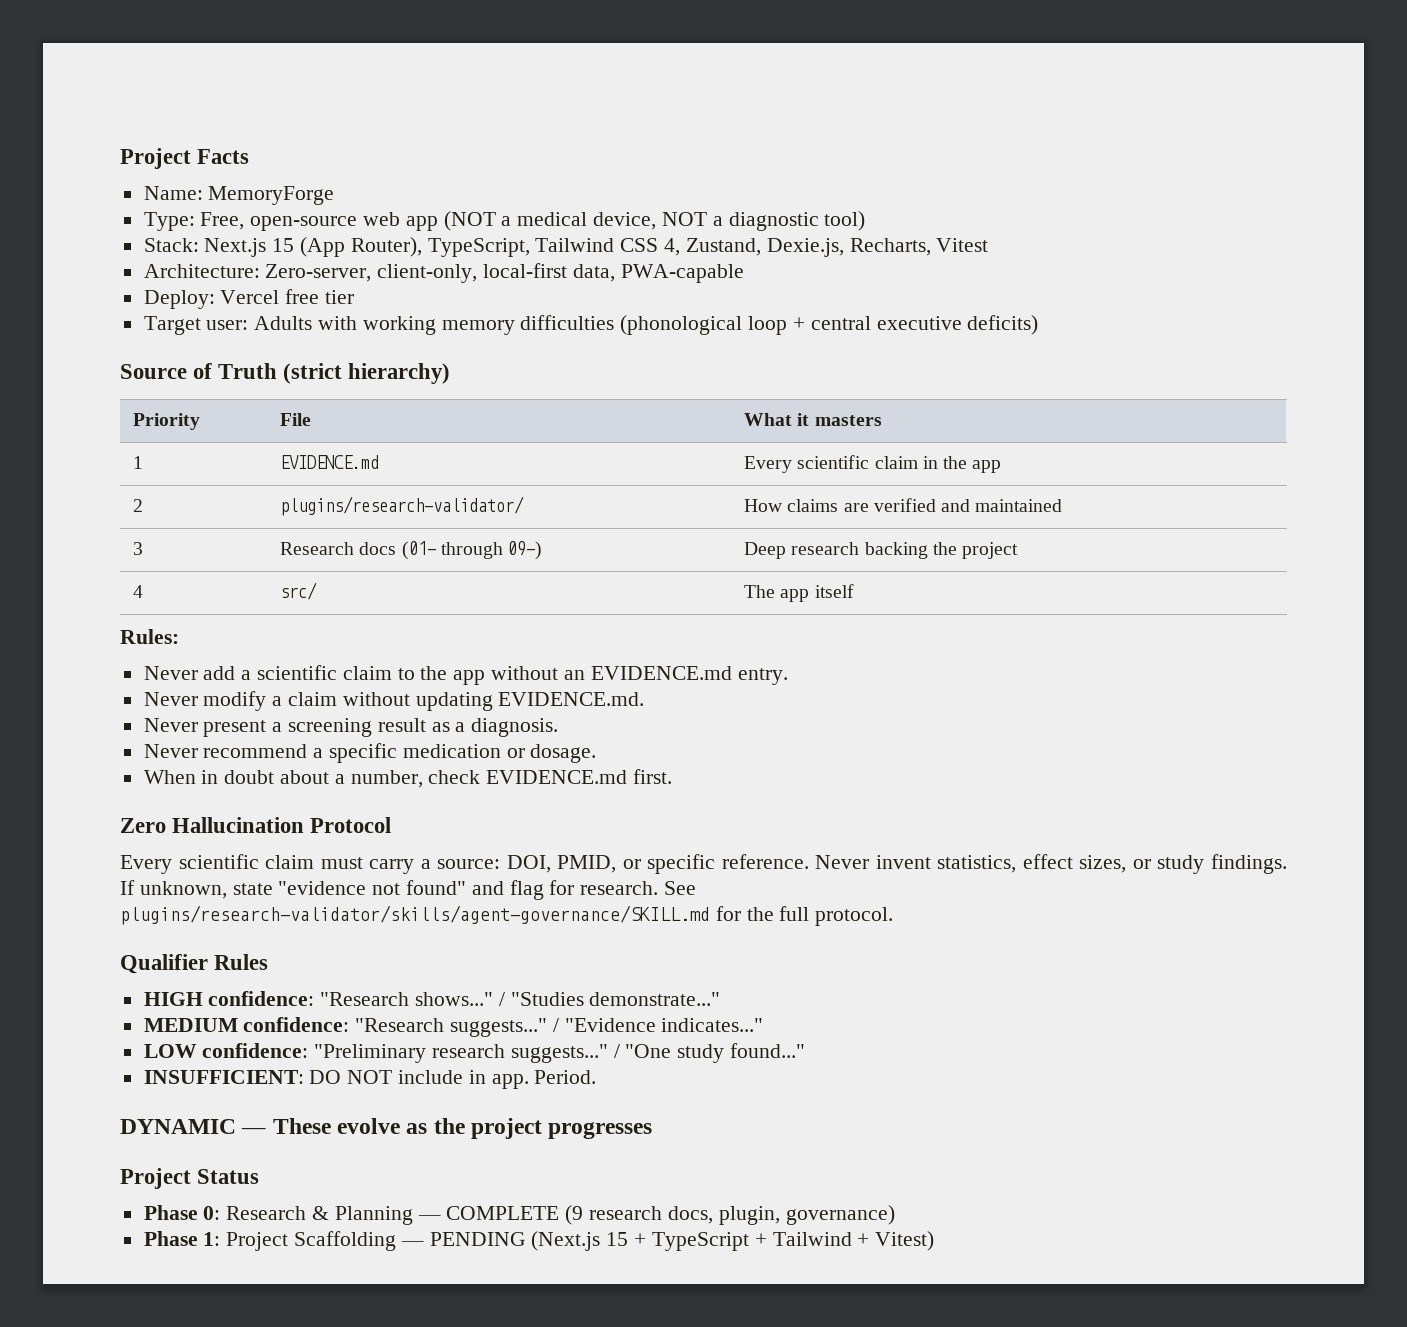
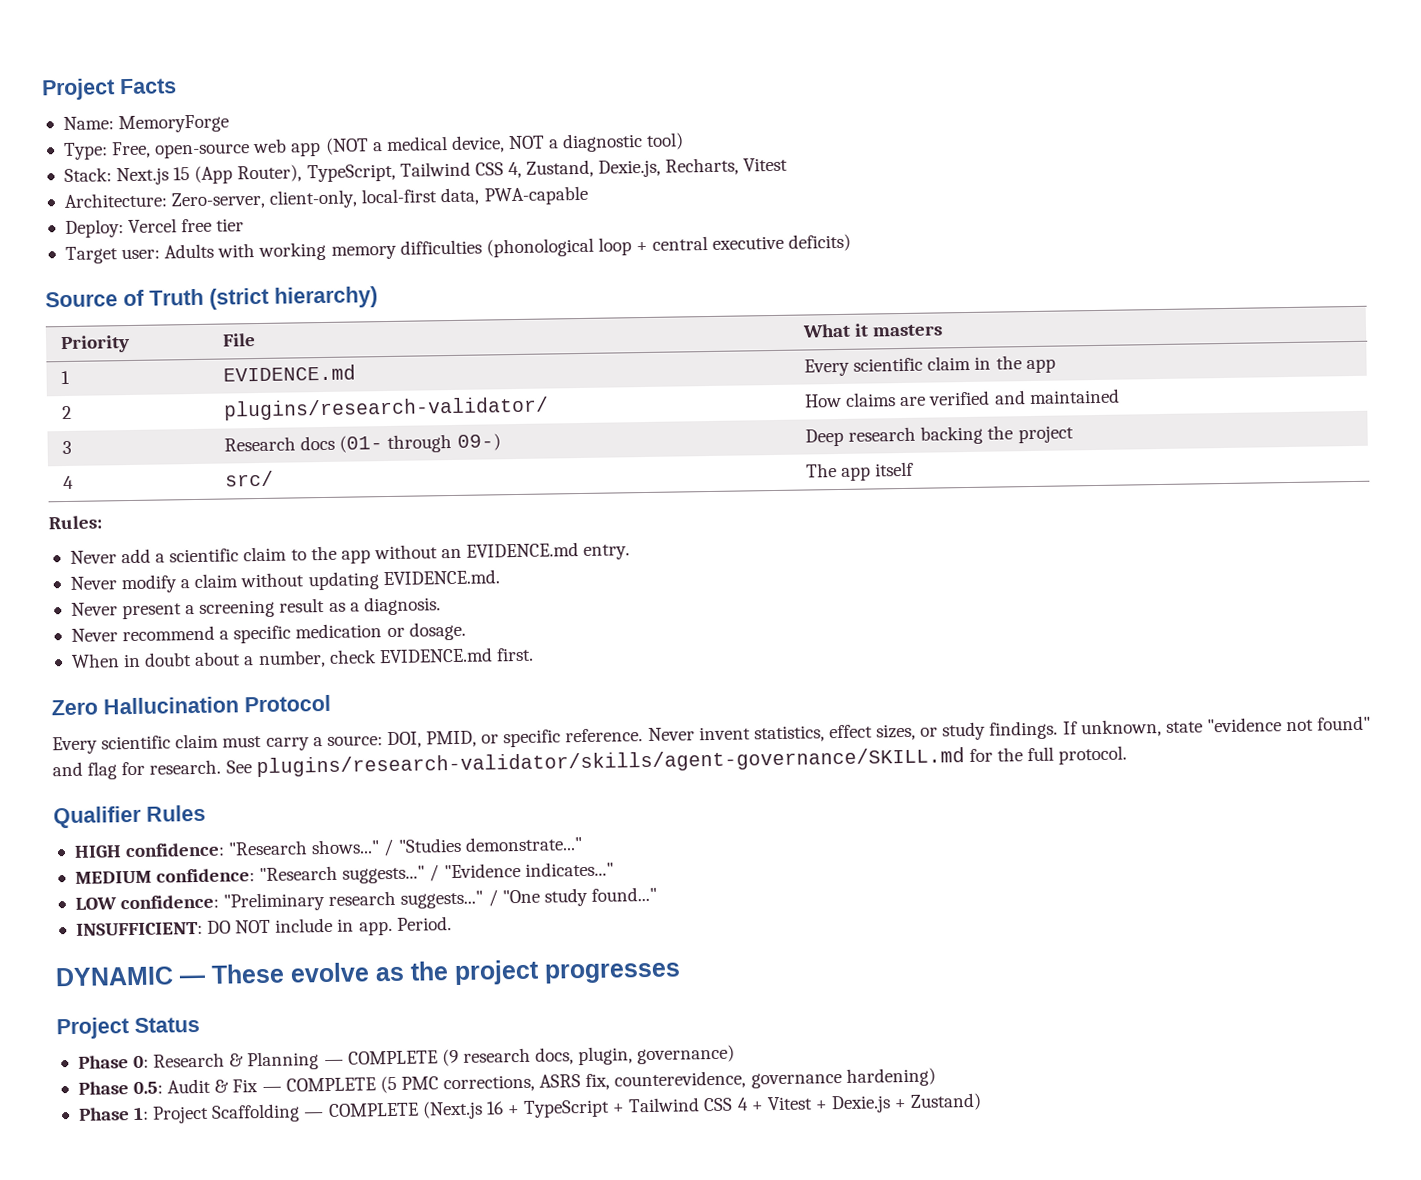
(895, 1215) none -> [77,1067,936,1095] // Phase 0.5: Audit & Fix — COMPLETE (5 PMC corrections, ASRS fix, counterevidence, governance hardening)
[429,1231,629,1251] PENDING (Next.js 15 -> [327,1100,504,1120] COMPLETE (Next.js 16
[857,1231,935,1251] + Vitest) -> [703,1092,983,1114] CSS 4 + Vitest + Dexie.js + Zustand)

